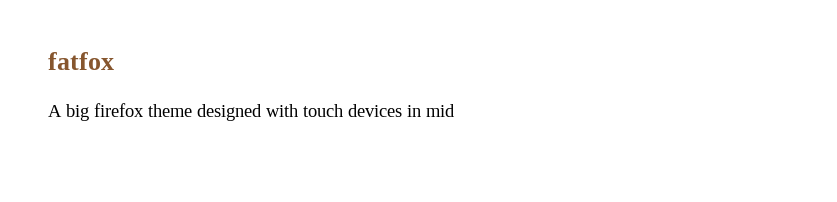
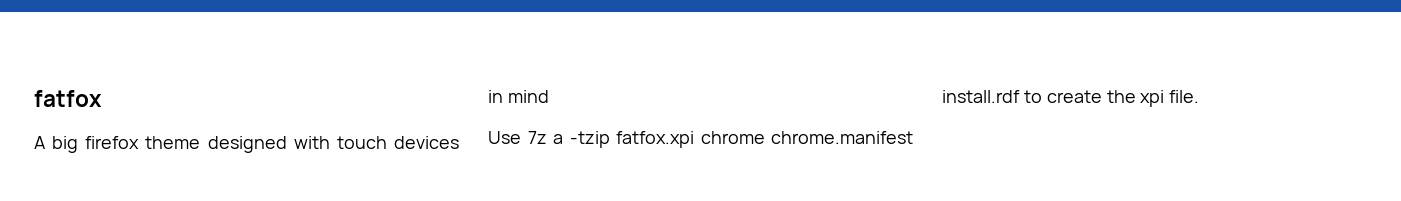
[426,104,455,117] mid -> [507,90,549,103] [488,131,913,148] [942,90,1200,107] mind // Use 7z a -tzip fatfox.xpi chrome chrome.manifest install.rdf to create the xpi file.

